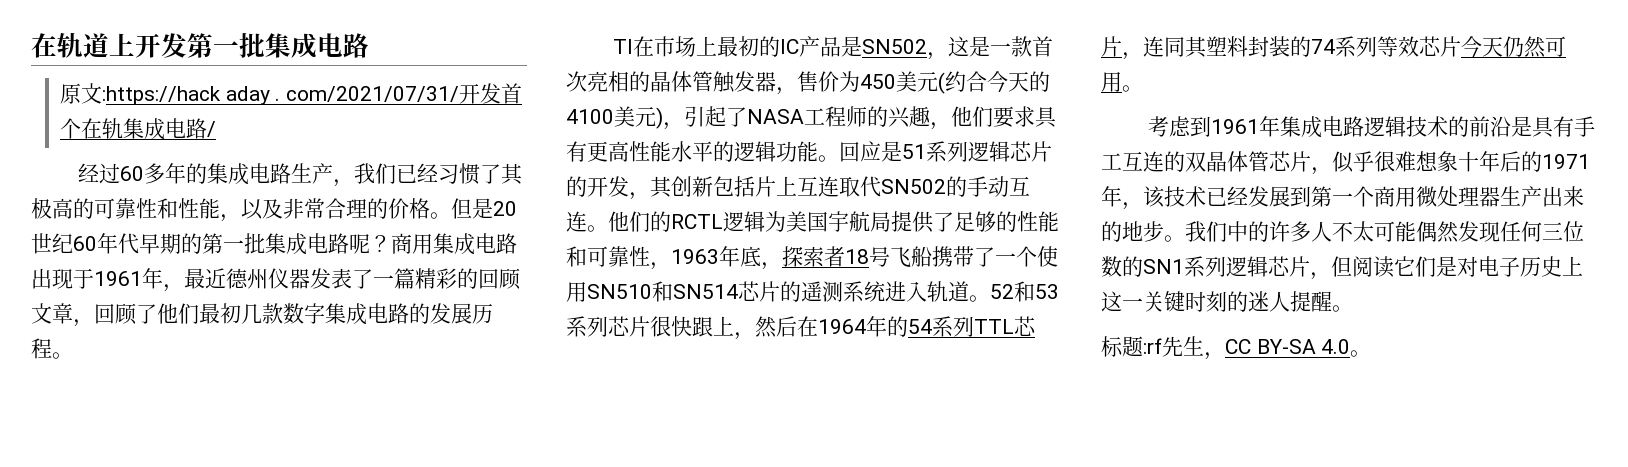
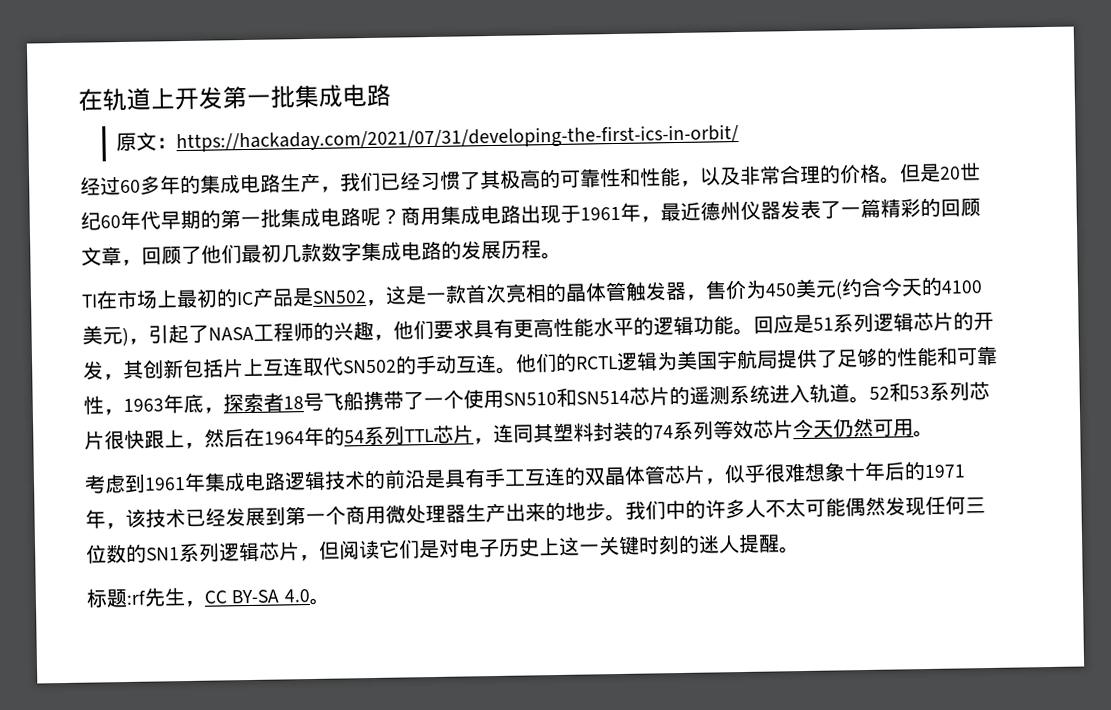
[102,83,523,105] [60,118,217,140] :https://hack aday . com/2021/07/31/开发首个在轨集成电路/ -> [155,124,739,154] ：https://hackaday.com/2021/07/31/developing-the-first-ics-in-orbit/

